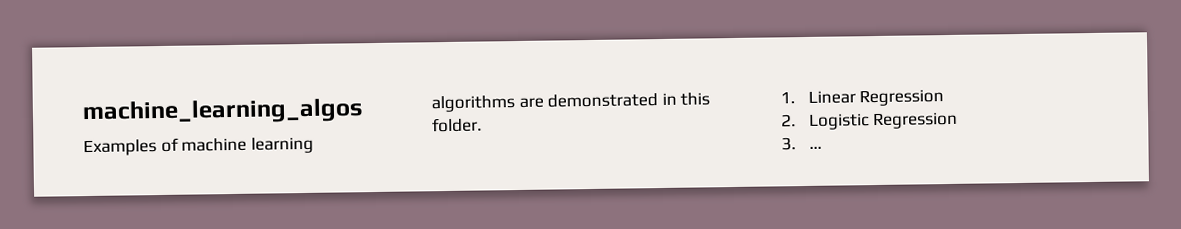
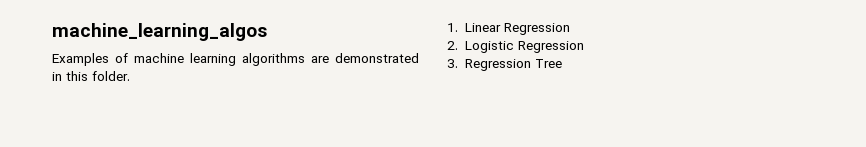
[808,146,822,149] ... -> [464,59,562,71] Regression Tree

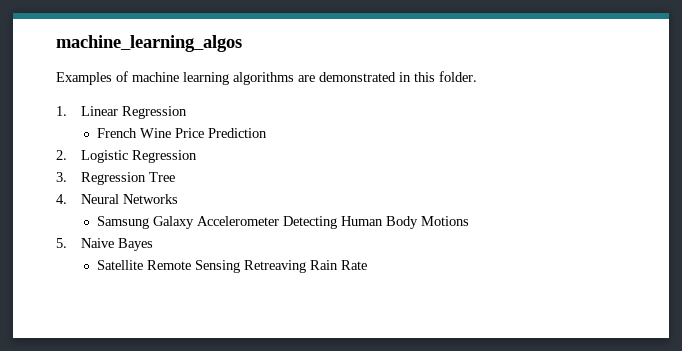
(570, 29) none -> [96,128,267,138] // French Wine Price Prediction
(562, 63) none -> [56,194,178,204] [96,216,469,229] [56,238,153,251] [96,260,367,273] // 4. Neural Networks // Samsung Galaxy Accelerometer Detecting Human Body Motions // 5. Naive Bayes // Satellite Remote Sensing Retreaving Rain Rate

